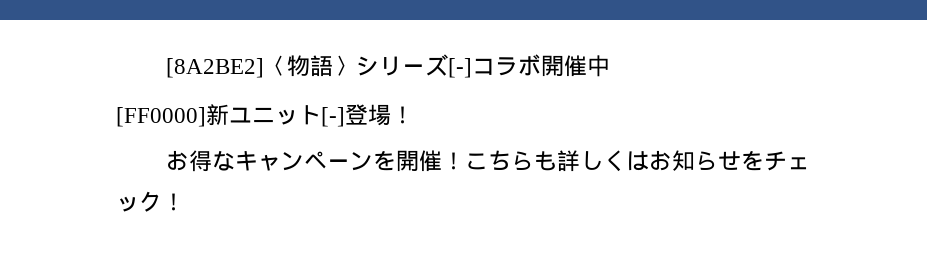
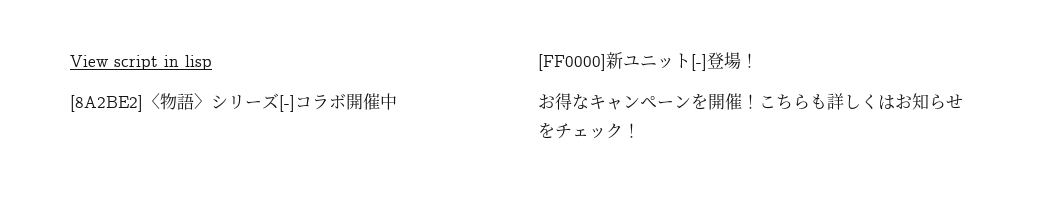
(166, 68) none -> [70,55,212,70] View script in lisp //

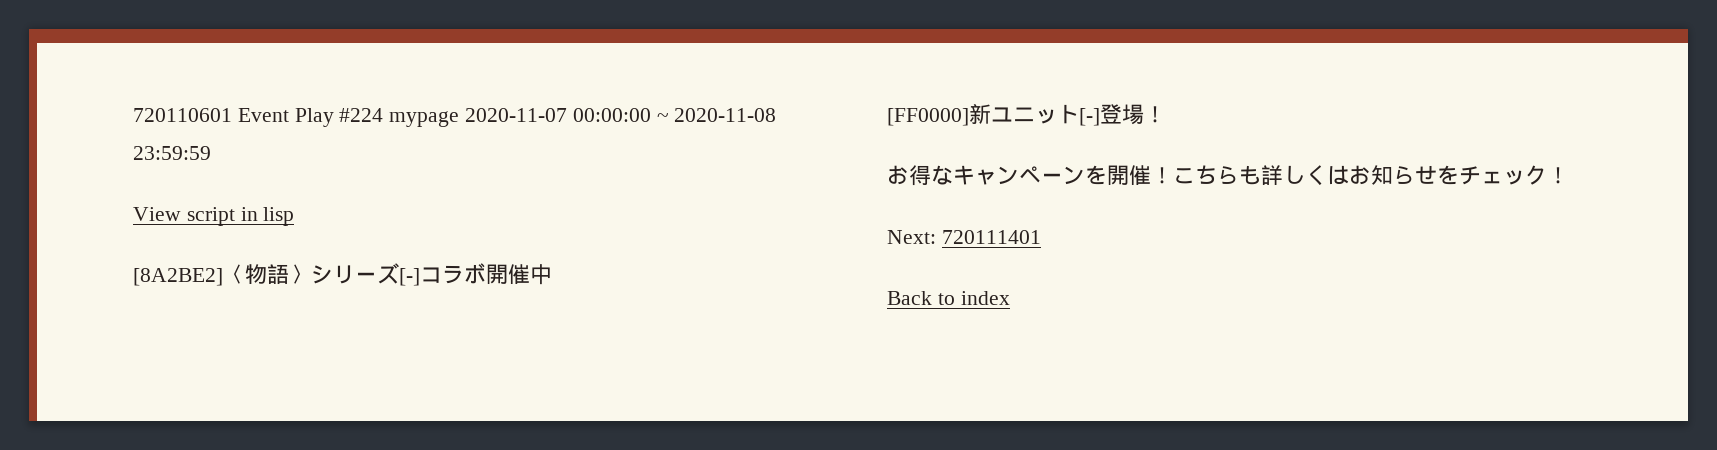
(70, 61) none -> [133,108,777,127] [133,146,211,160] 720110601 Event Play #224 mypage 2020-11-07 00:00:00 ~ 2020-11-08 23:59:59 //
(640, 130) none -> [887,230,1041,244] [887,291,1010,305] // Next: 720111401 // Back to index

